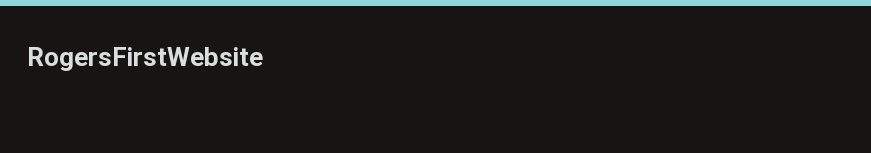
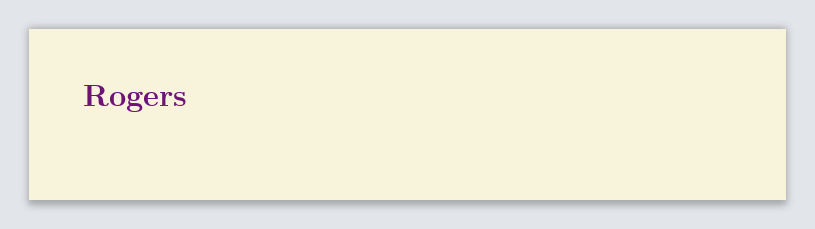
[27,47,263,71] RogersFirstWebsite -> [83,85,187,112] Rogers

